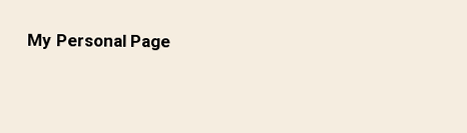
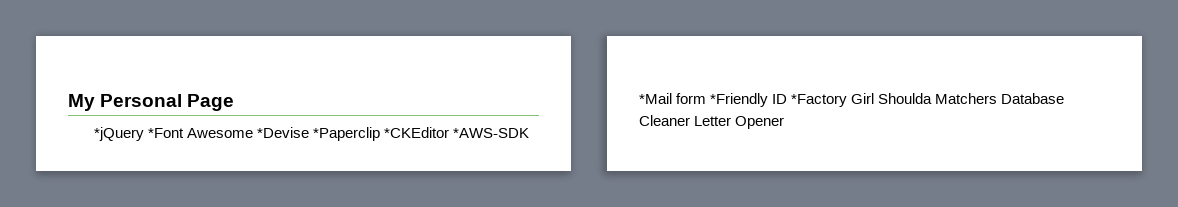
(172, 42) none -> [93,127,529,141] [639,93,1065,107] [639,115,785,129] // *jQuery *Font Awesome *Devise *Paperclip *CKEditor *AWS-SDK *Mail form *Friendly ID *Factory Girl Shoulda Matchers Database Cleaner Letter Opener

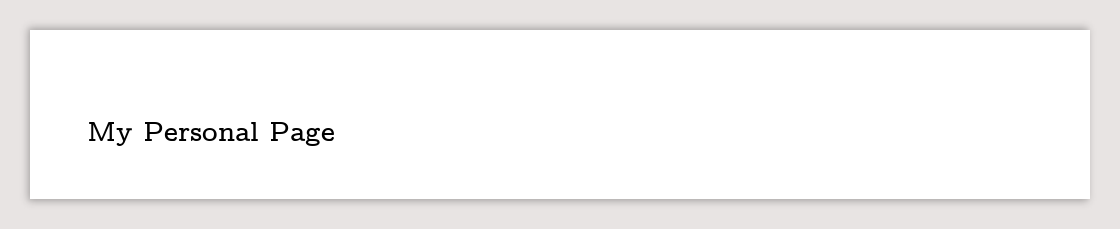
[93,127,529,141] [639,93,1065,107] [639,115,785,129] // *jQuery *Font Awesome *Devise *Paperclip *CKEditor *AWS-SDK *Mail form *Friendly ID *Factory Girl Shoulda Matchers Database Cleaner Letter Opener -> (335, 134) none

